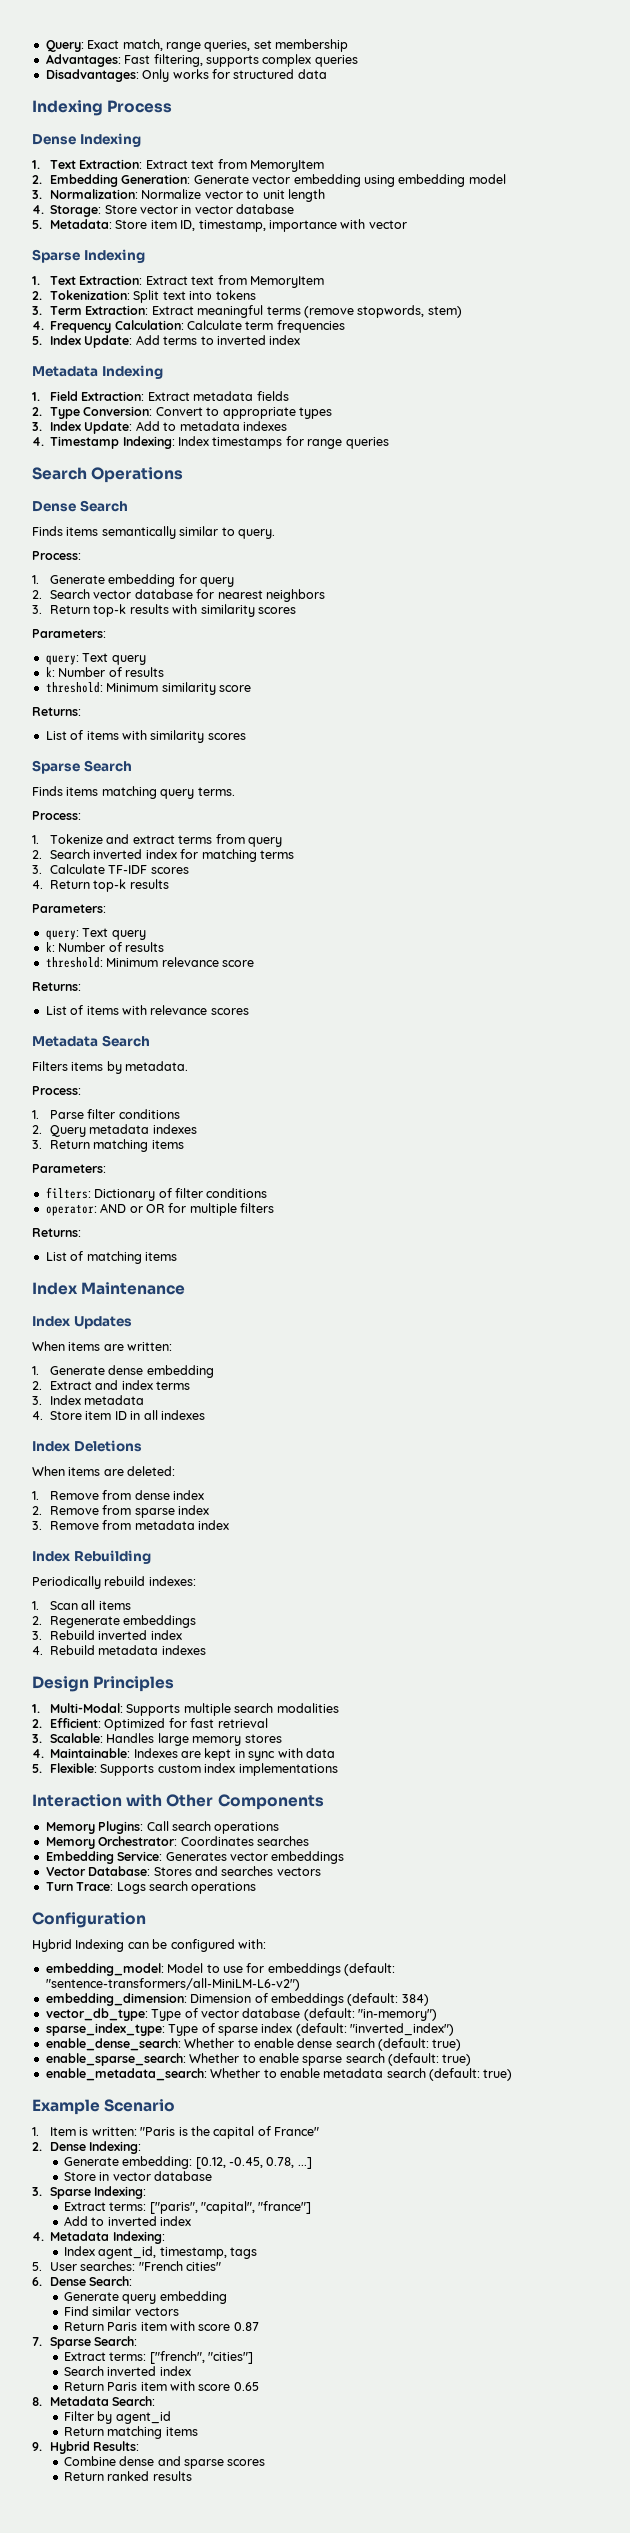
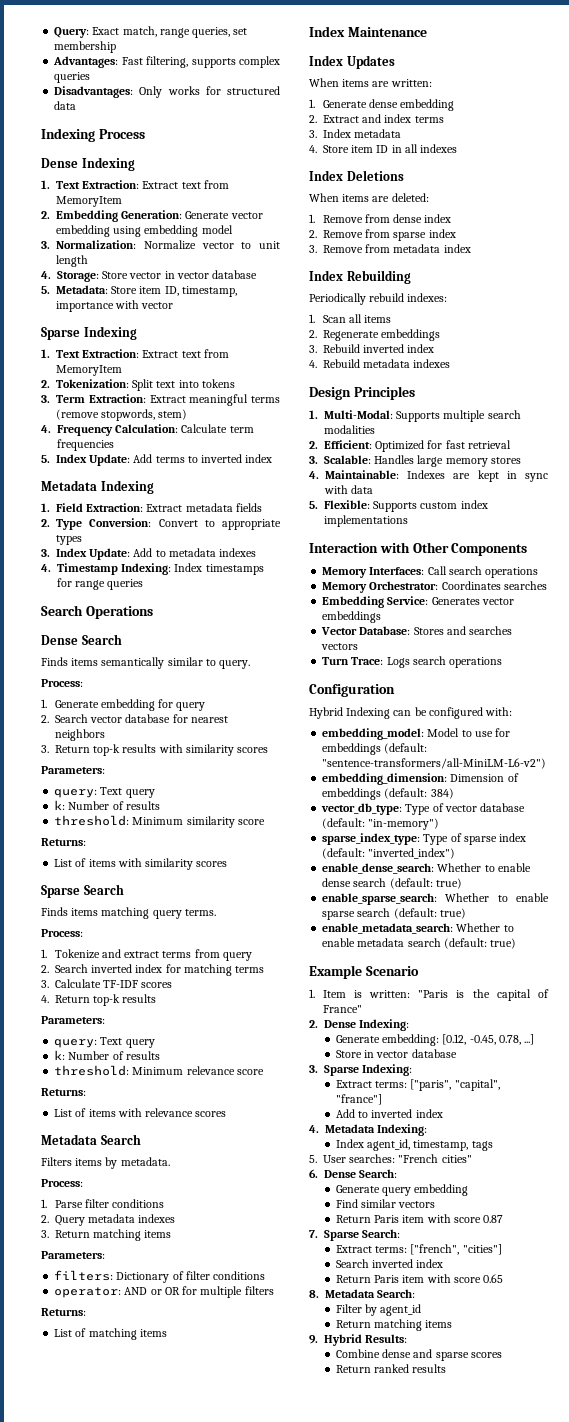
[98,1821,144,1834] Plugins: -> [369,567,425,575] Interfaces:

